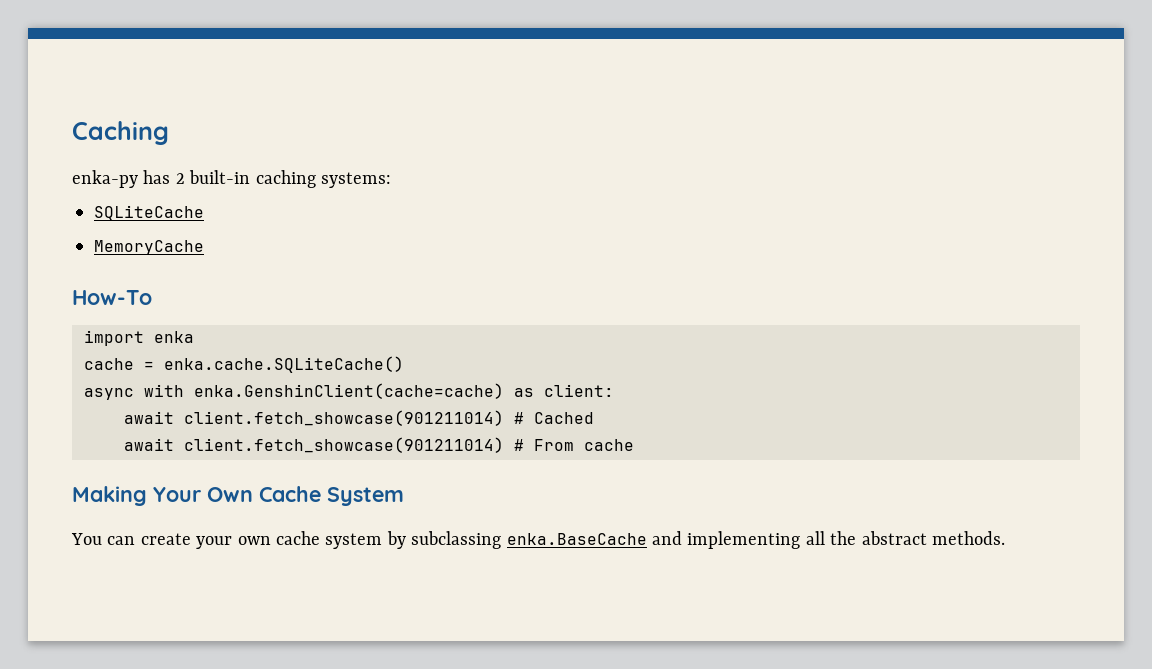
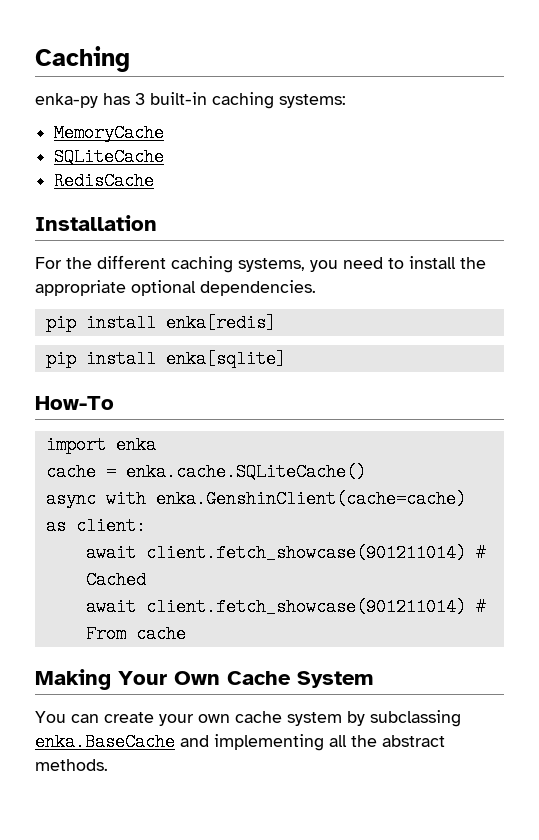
[175,173,185,184] 2 -> [135,93,145,105] 3
(391, 180) none -> [54,124,165,142] // MemoryCache
[94,240,204,255] MemoryCache -> [54,172,155,190] [35,215,157,231] [35,255,486,273] [35,280,316,296] [45,314,276,332] [45,350,286,368] RedisCache // Installation // For the different caching systems, you need to install the appropriate optional dependencies. // pip install enka[redis] // pip install enka[sqlite]

